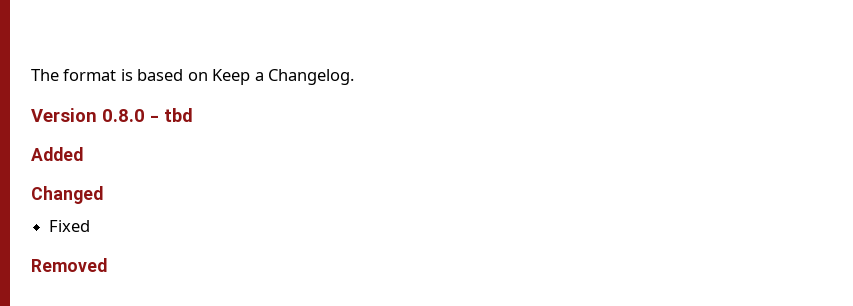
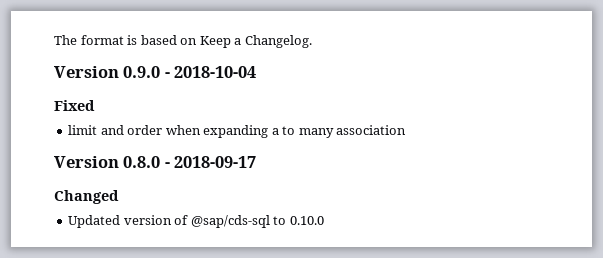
(355, 77) none -> [54,66,257,78] [54,100,95,111] [68,125,407,138] // Version 0.9.0 - 2018-10-04 // Fixed // limit and order when expanding a to many association
[164,108,193,122] [31,147,83,161] tbd // Added -> [174,156,257,168] 2018-09-17
[49,220,91,232] [31,258,107,272] Fixed // Removed -> [68,215,324,228] Updated version of @sap/cds-sql to 0.10.0

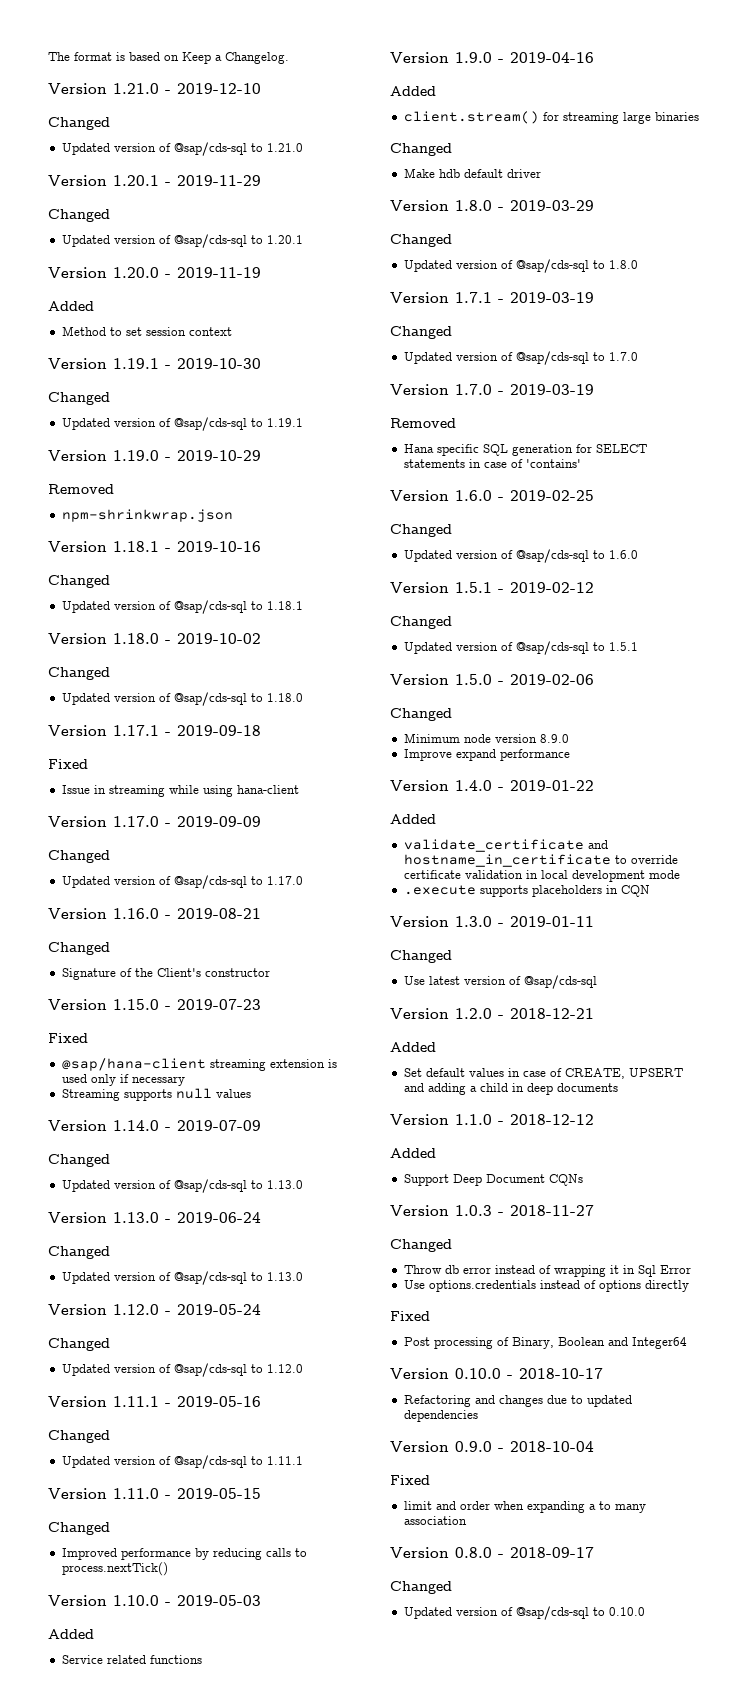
(312, 41) none -> [48,83,261,94] [48,117,110,130] [61,142,303,156] [48,175,261,186] [48,209,110,222] [61,234,303,248] [48,267,261,278] [48,301,94,311] [61,326,232,336] [48,358,261,369] [48,392,110,405] [61,417,303,431] [48,450,261,461] [48,484,114,494] [61,509,233,522] [48,541,261,552] [48,575,110,588] [61,600,303,614] [48,633,261,644] [48,667,110,680] [61,692,303,706] [48,725,261,736] [48,759,88,769] [61,785,299,797] [48,816,261,827] [48,850,110,863] [61,875,303,889] [48,908,261,919] [48,942,110,955] [61,968,270,980] [48,999,261,1010] [48,1033,88,1043] [61,1058,337,1071] [61,1074,185,1086] [61,1088,251,1101] [48,1120,261,1131] [48,1154,110,1167] [61,1179,303,1193] [48,1212,261,1223] [48,1246,110,1259] [61,1271,303,1285] [48,1304,261,1315] [48,1338,110,1351] [61,1363,303,1377] [48,1396,261,1407] [48,1430,110,1443] [61,1455,303,1469] [48,1488,261,1499] [48,1522,110,1535] [61,1548,307,1560] [61,1562,168,1576] [48,1595,261,1606] [48,1629,94,1639] [61,1655,202,1664] [390,52,594,63] [390,86,436,96] [403,111,699,124] [390,143,452,156] [403,168,541,178] [390,200,594,211] [390,234,452,247] [403,259,638,273] [390,292,594,303] [390,326,452,339] [403,351,638,365] [390,384,594,395] [390,418,456,428] [403,444,647,456] [403,459,581,468] [390,490,594,501] [390,524,452,537] [403,549,638,563] [390,582,594,593] [390,616,452,629] [403,641,638,655] [390,674,594,685] [390,708,452,721] [403,733,569,743] [403,749,570,761] [390,780,594,791] [390,814,436,824] [403,839,608,852] [403,854,678,867] [403,870,680,882] [403,885,650,897] [390,916,594,927] [390,950,452,963] [403,975,597,989] [390,1008,594,1019] [390,1042,436,1052] [403,1068,683,1079] [403,1083,618,1095] [390,1114,594,1125] [390,1148,436,1158] [403,1174,583,1186] [390,1205,594,1216] [390,1239,452,1252] [403,1265,691,1277] [403,1280,689,1292] [390,1311,430,1321] [403,1337,687,1349] [390,1368,603,1379] [403,1395,632,1407] [403,1410,478,1422] // Version 1.21.0 - 2019-12-10 // Changed // Updated version of @sap/cds-sql to 1.21.0 // Version 1.20.1 - 2019-11-29 // Changed // Updated version of @sap/cds-sql to 1.20.1 // Version 1.20.0 - 2019-11-19 // Added // Method to set session context // Version 1.19.1 - 2019-10-30 // Changed // Updated version of @sap/cds-sql to 1.19.1 // Version 1.19.0 - 2019-10-29 // Removed // npm-shrinkwrap.json // Version 1.18.1 - 2019-10-16 // Changed // Updated version of @sap/cds-sql to 1.18.1 // Version 1.18.0 - 2019-10-02 // Changed // Updated version of @sap/cds-sql to 1.18.0 // Version 1.17.1 - 2019-09-18 // Fixed // Issue in streaming while using hana-client // Version 1.17.0 - 2019-09-09 // Changed // Updated version of @sap/cds-sql to 1.17.0 // Version 1.16.0 - 2019-08-21 // Changed // Signature of the Client's constructor // Version 1.15.0 - 2019-07-23 // Fixed // @sap/hana-client streaming extension is used only if necessary // Streaming supports null values // Version 1.14.0 - 2019-07-09 // Changed // Updated version of @sap/cds-sql to 1.13.0 // Version 1.13.0 - 2019-06-24 // Changed // Updated version of @sap/cds-sql to 1.13.0 // Version 1.12.0 - 2019-05-24 // Changed // Updated version of @sap/cds-sql to 1.12.0 // Version 1.11.1 - 2019-05-16 // Changed // Updated version of @sap/cds-sql to 1.11.1 // Version 1.11.0 - 2019-05-15 // Changed // Improved performance by reducing calls to process.nextTick() // Version 1.10.0 - 2019-05-03 // Added // Service related functions // Version 1.9.0 - 2019-04-16 // Added // client.stream() for streaming large binaries // Changed // Make hdb default driver // Version 1.8.0 - 2019-03-29 // Changed // Updated version of @sap/cds-sql to 1.8.0 // Version 1.7.1 - 2019-03-19 // Changed // Updated version of @sap/cds-sql to 1.7.0 // Version 1.7.0 - 2019-03-19 // Removed // Hana specific SQL generation for SELECT statements in case of 'contains' // Version 1.6.0 - 2019-02-25 // Changed // Updated version of @sap/cds-sql to 1.6.0 // Version 1.5.1 - 2019-02-12 // Changed // Updated version of @sap/cds-sql to 1.5.1 // Version 1.5.0 - 2019-02-06 // Changed // Minimum node version 8.9.0 // Improve expand performance // Version 1.4.0 - 2019-01-22 // Added // validate_certificate and hostname_in_certificate to override certificate validation in local development mode // .execute supports placeholders in CQN // Version 1.3.0 - 2019-01-11 // Changed // Use latest version of @sap/cds-sql // Version 1.2.0 - 2018-12-21 // Added // Set default values in case of CREATE, UPSERT and adding a child in deep documents // Version 1.1.0 - 2018-12-12 // Added // Support Deep Document CQNs // Version 1.0.3 - 2018-11-27 // Changed // Throw db error instead of wrapping it in Sql Error // Use options.credentials instead of options directly // Fixed // Post processing of Binary, Boolean and Integer64 // Version 0.10.0 - 2018-10-17 // Refactoring and changes due to updated dependencies

